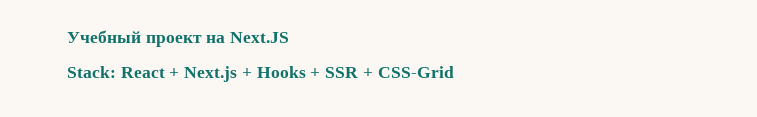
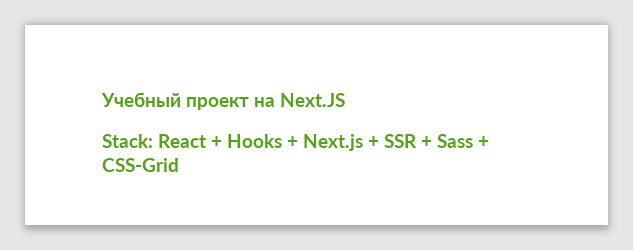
[184,66,359,82] Next.js + Hooks + SSR -> [227,134,473,151] Hooks + Next.js + SSR + Sass

